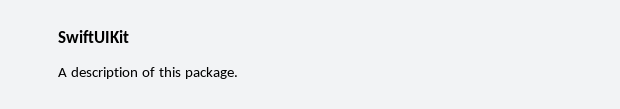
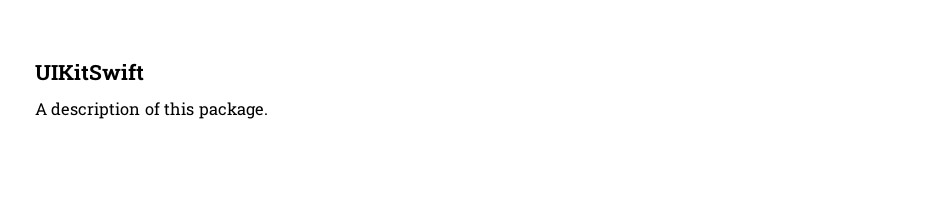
[58,30,129,43] SwiftUIKit -> [35,63,144,81] UIKitSwift

